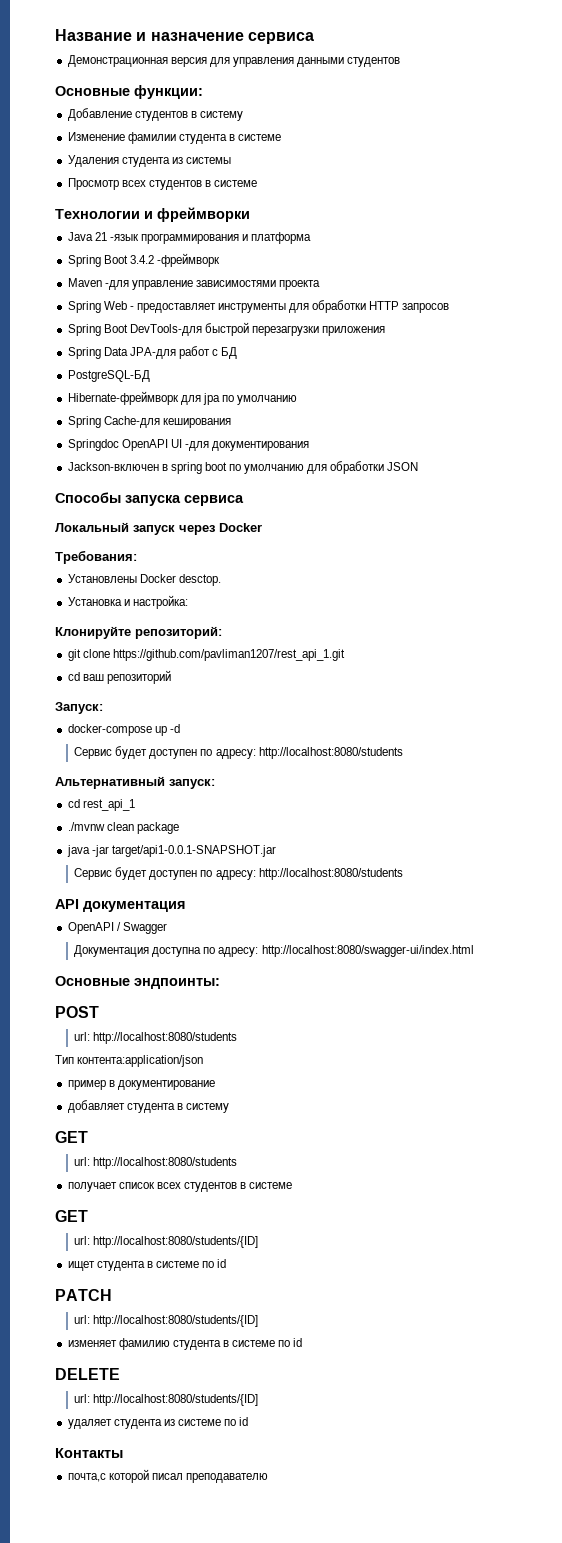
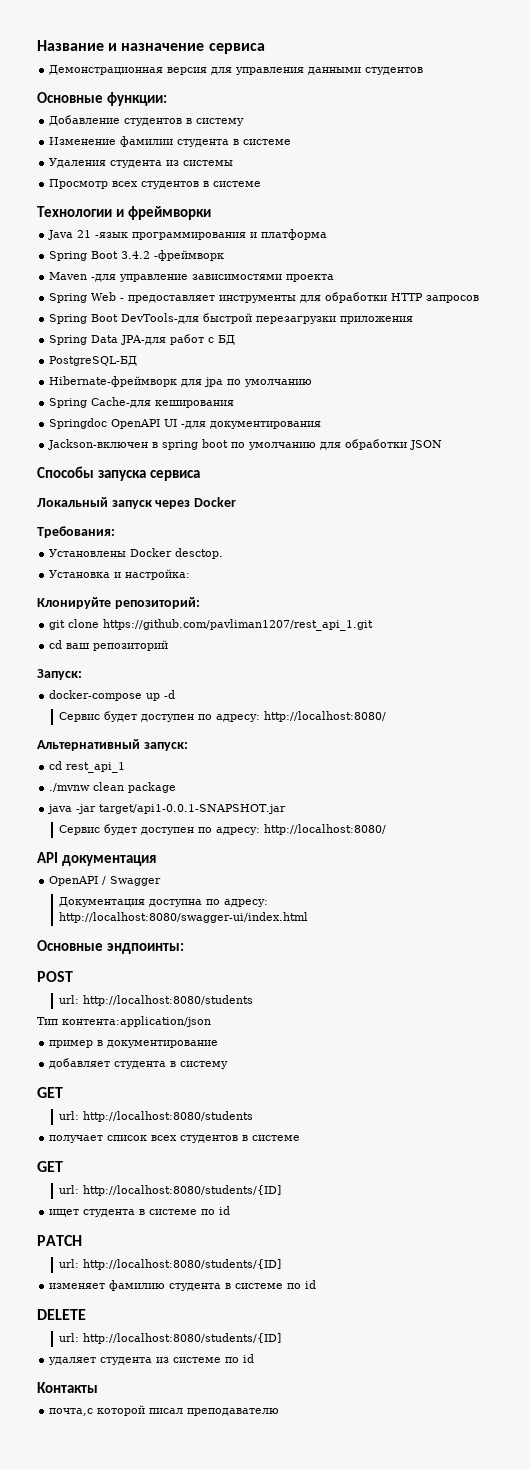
[258,747,403,759] http://localhost:8080/students -> [263,711,386,722] http://localhost:8080/
[258,868,403,880] http://localhost:8080/students -> [263,824,386,835] http://localhost:8080/

